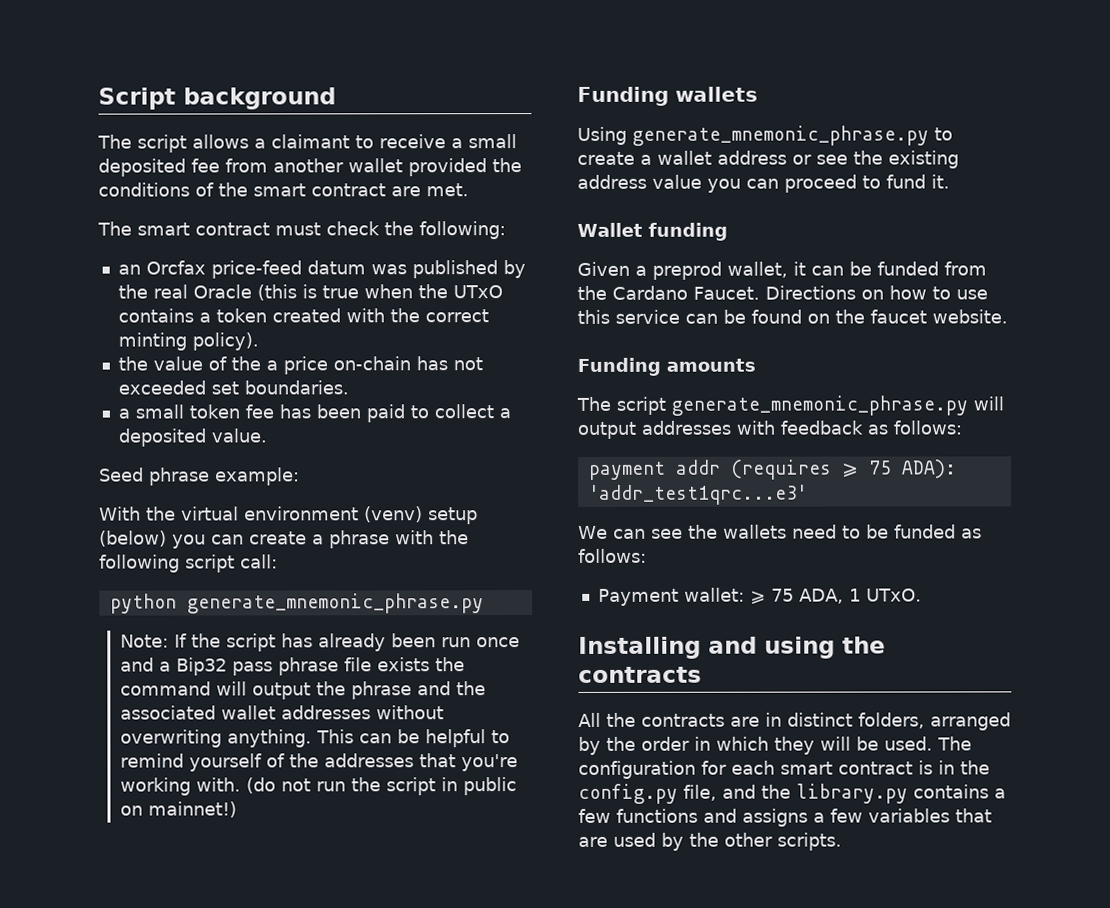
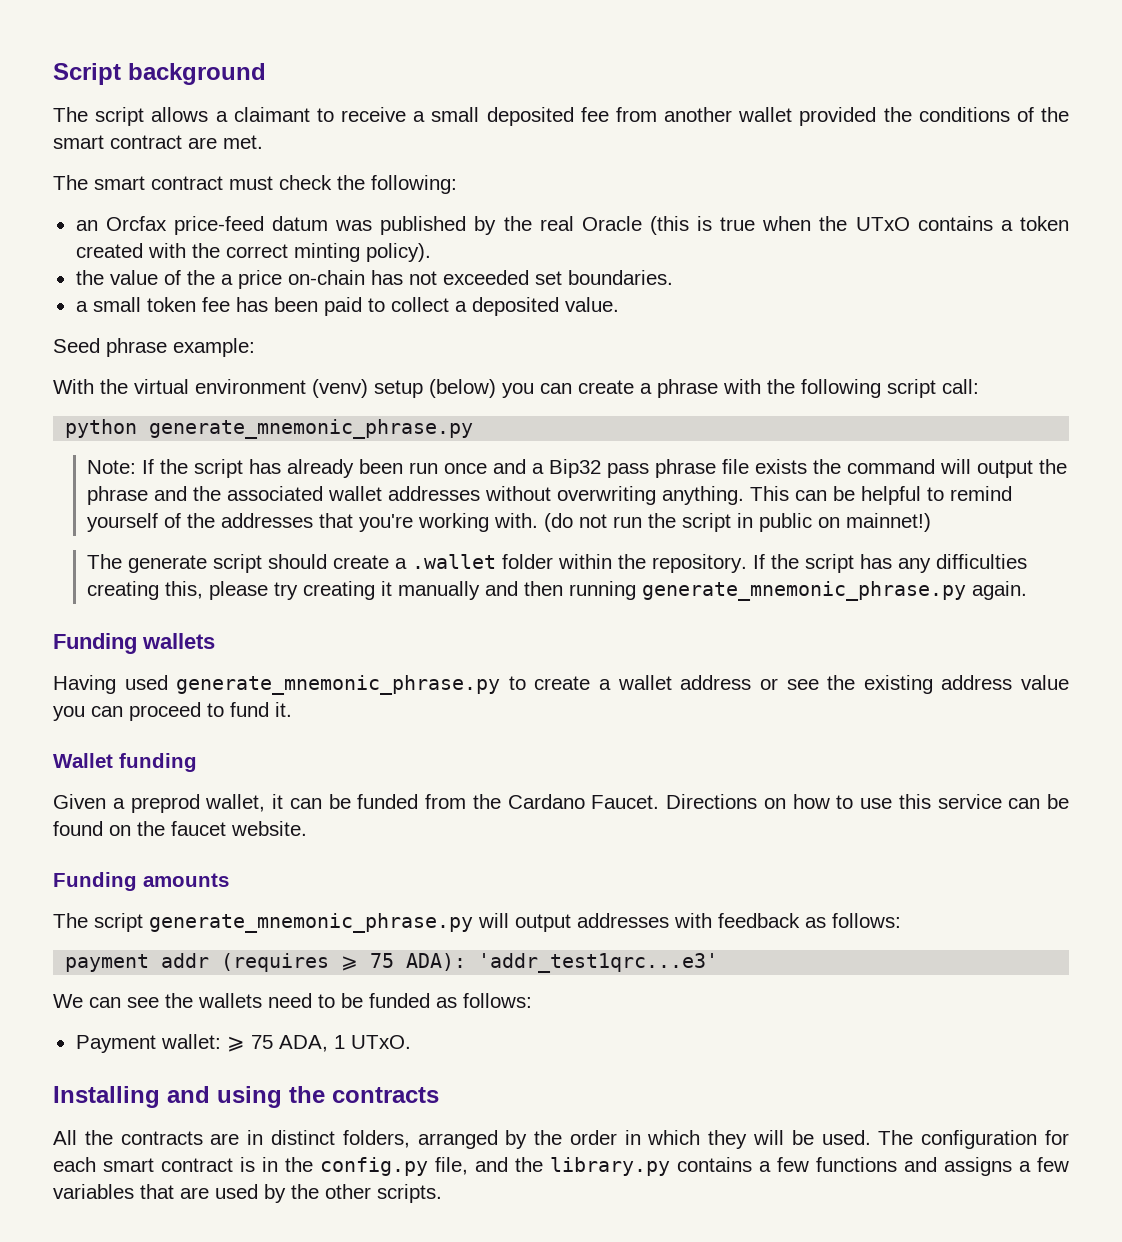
(238, 809) none -> [86,554,1027,573] [86,581,1027,601] // The generate script should create a .wallet folder within the repository. If the script has any difficulties creating this, please try creating it manually and then running generate_mnemonic_phrase.py again.
[577,126,627,145] Using -> [53,675,168,694] Having used

